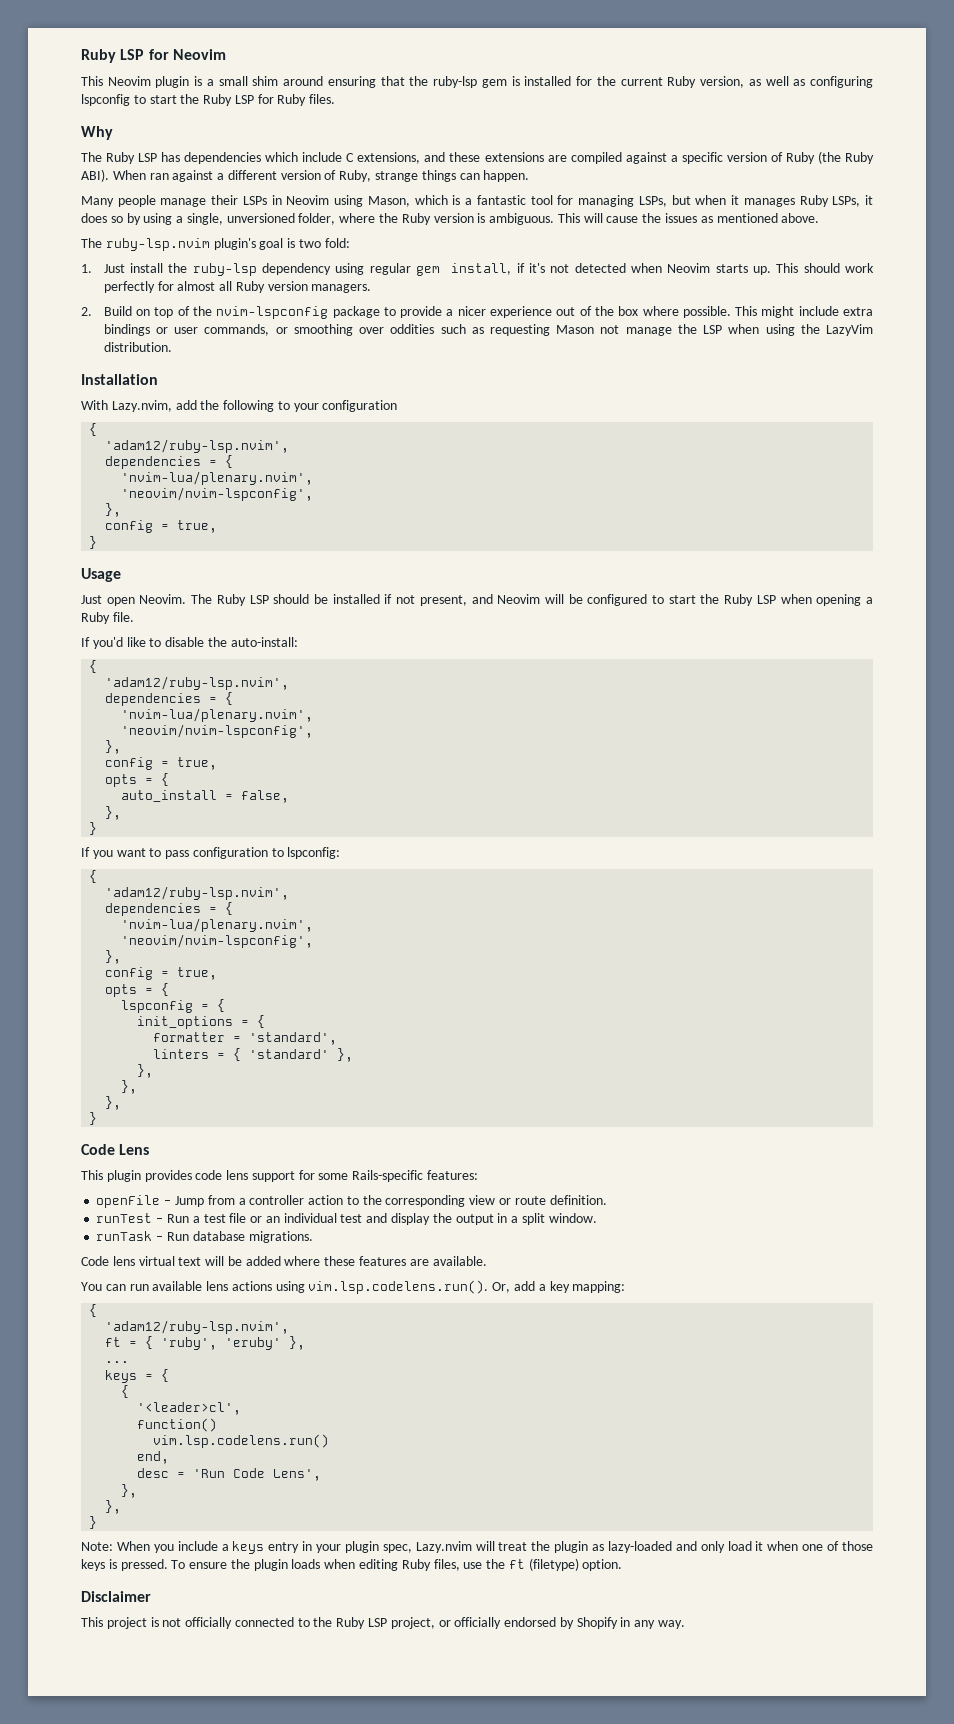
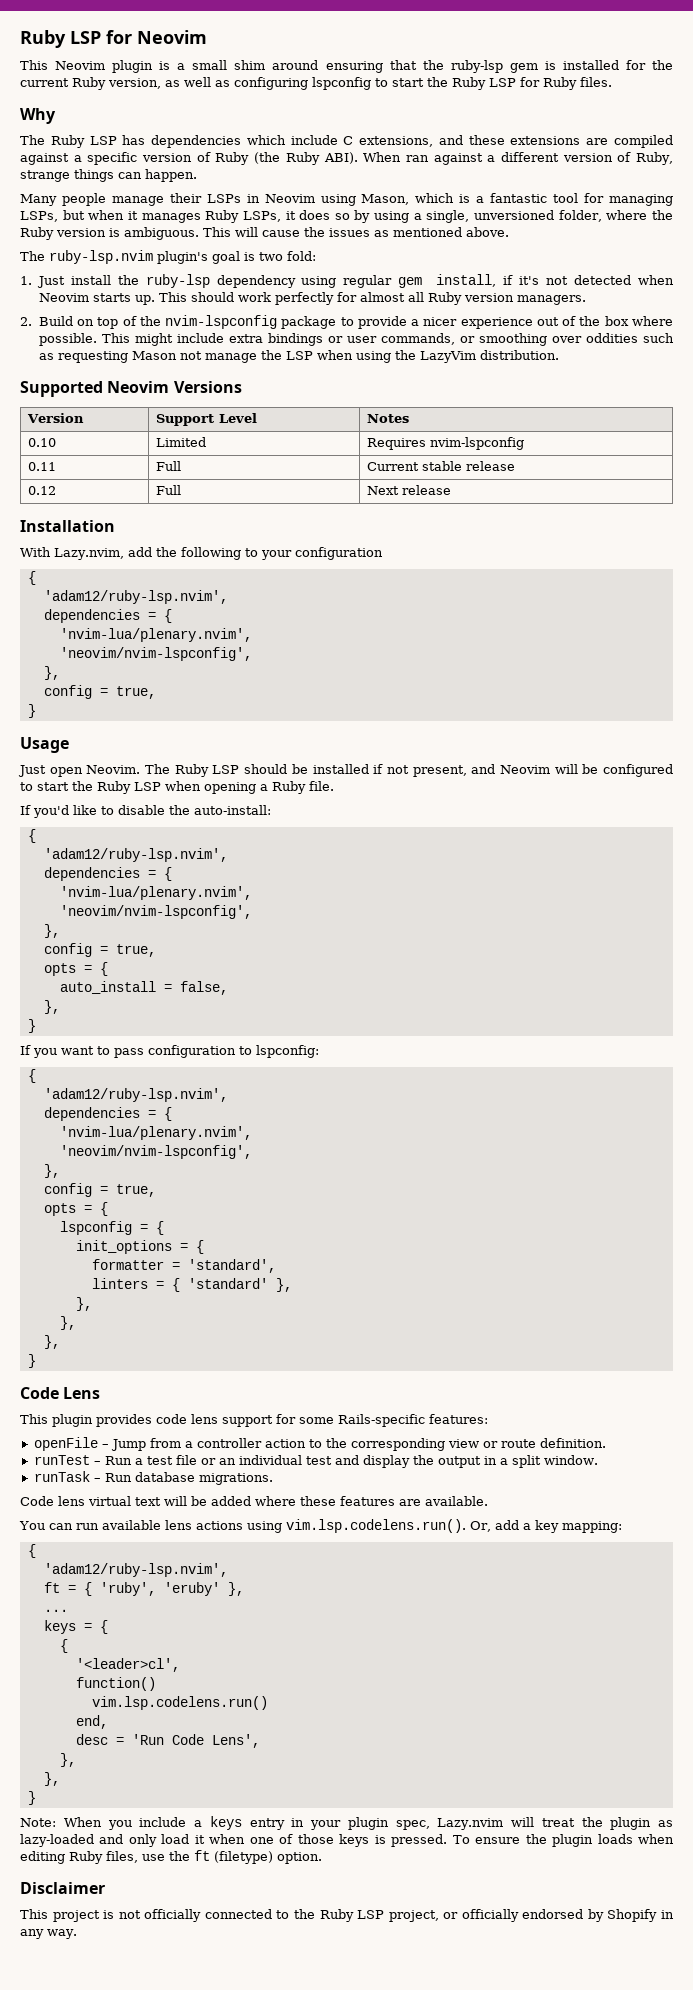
(172, 347) none -> [20,381,242,397] [26,413,84,423] [155,413,257,426] [366,414,409,423] [27,438,56,447] [155,437,206,447] [366,437,524,450] [27,462,56,471] [155,461,181,471] [366,461,515,471] [27,486,56,495] [155,485,181,495] [366,485,451,495] // Supported Neovim Versions // Version | Support Level | Notes // 0.10 | Limited | Requires nvim-lspconfig // 0.11 | Full | Current stable release // 0.12 | Full | Next release

